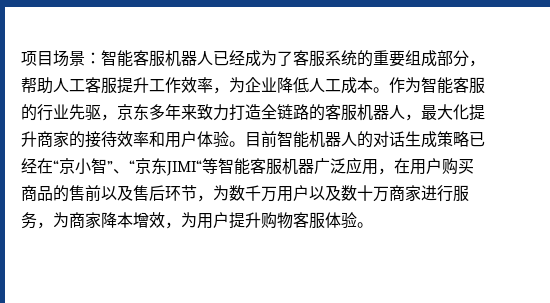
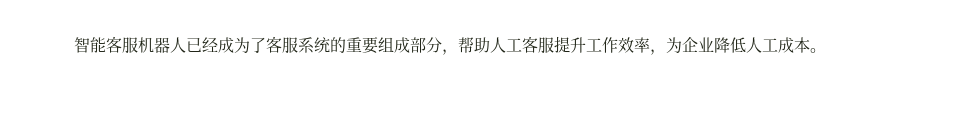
[21,50,101,67] 项目场景： -> (74, 45) none
[389,77,485,94] [21,104,485,121] [21,131,485,148] [21,157,474,176] [21,185,469,202] [21,212,373,229] 作为智能客服的行业先驱，京东多年来致力打造全链路的客服机器人，最大化提升商家的接待效率和用户体验。目前智能机器人的对话生成策略已经在“京小智”、“京东JIMI“等智能客服机器广泛应用，在用户购买商品的售前以及售后环节，为数千万用户以及数十万商家进行服务，为商家降本增效，为用户提升购物客服体验。 -> (826, 50) none

